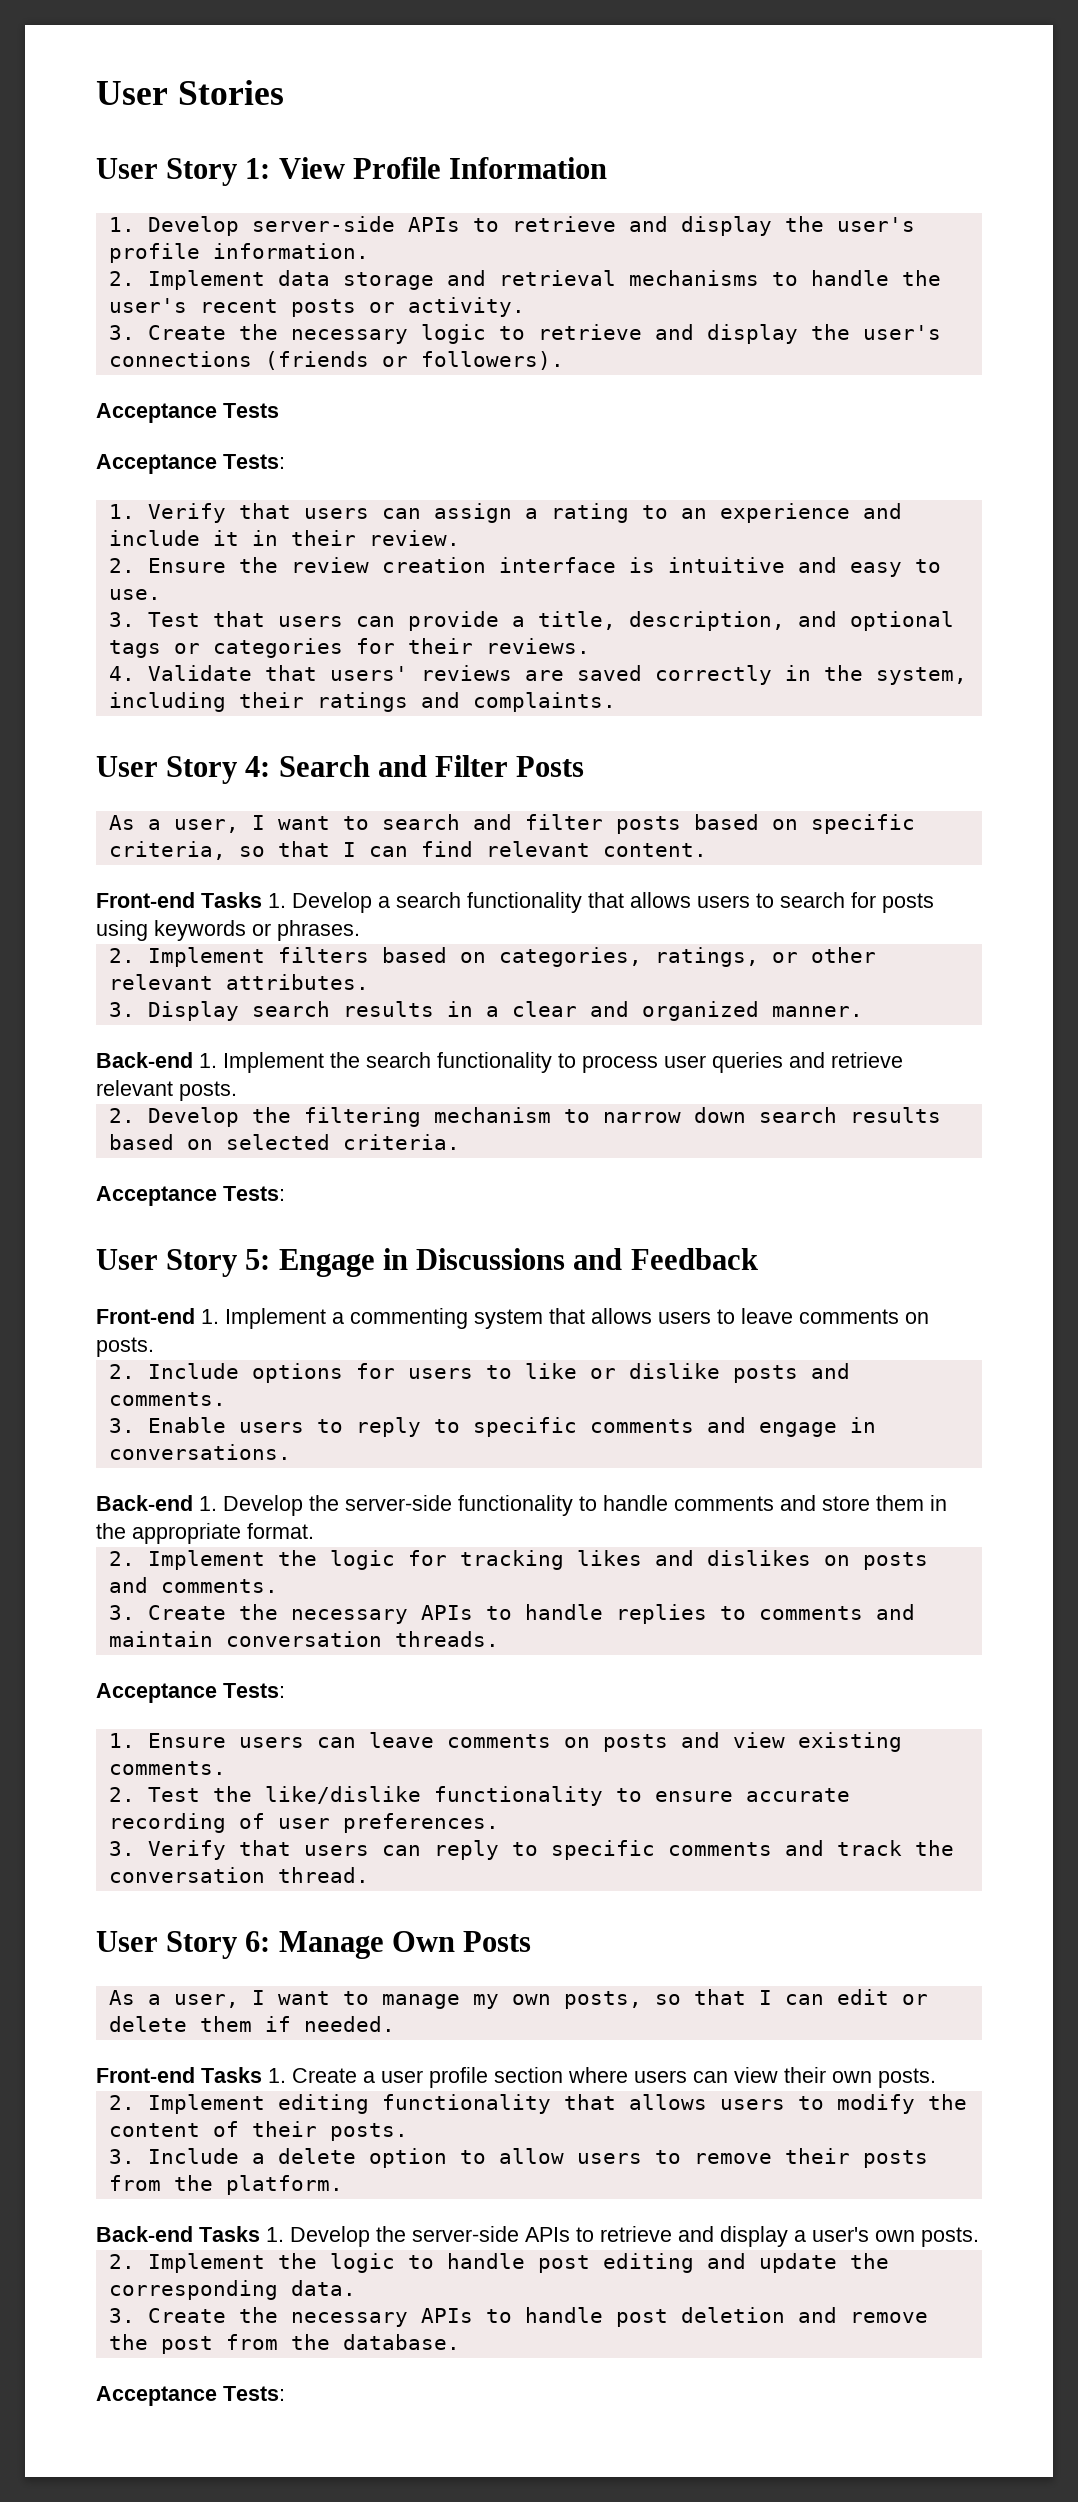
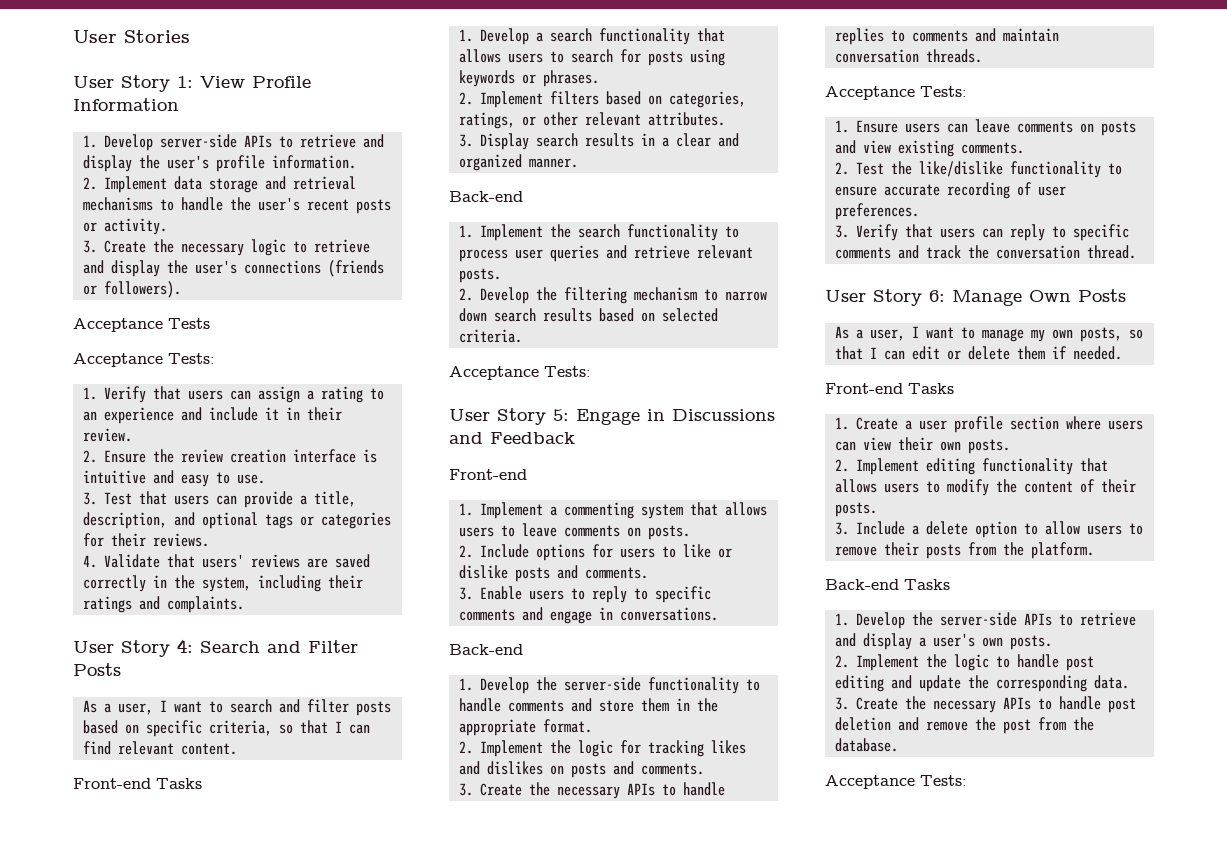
(262, 900) none -> (202, 783) //
(193, 1060) none -> (523, 196) //
(195, 1316) none -> (527, 474) //
(193, 1503) none -> (523, 649) //
(262, 2075) none -> (954, 388) //
(260, 2234) none -> (950, 584) //

